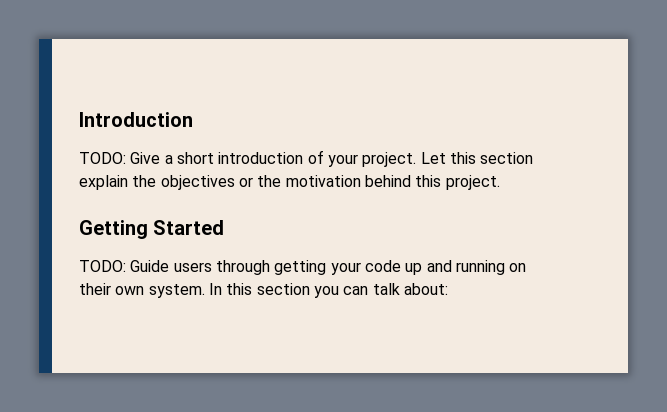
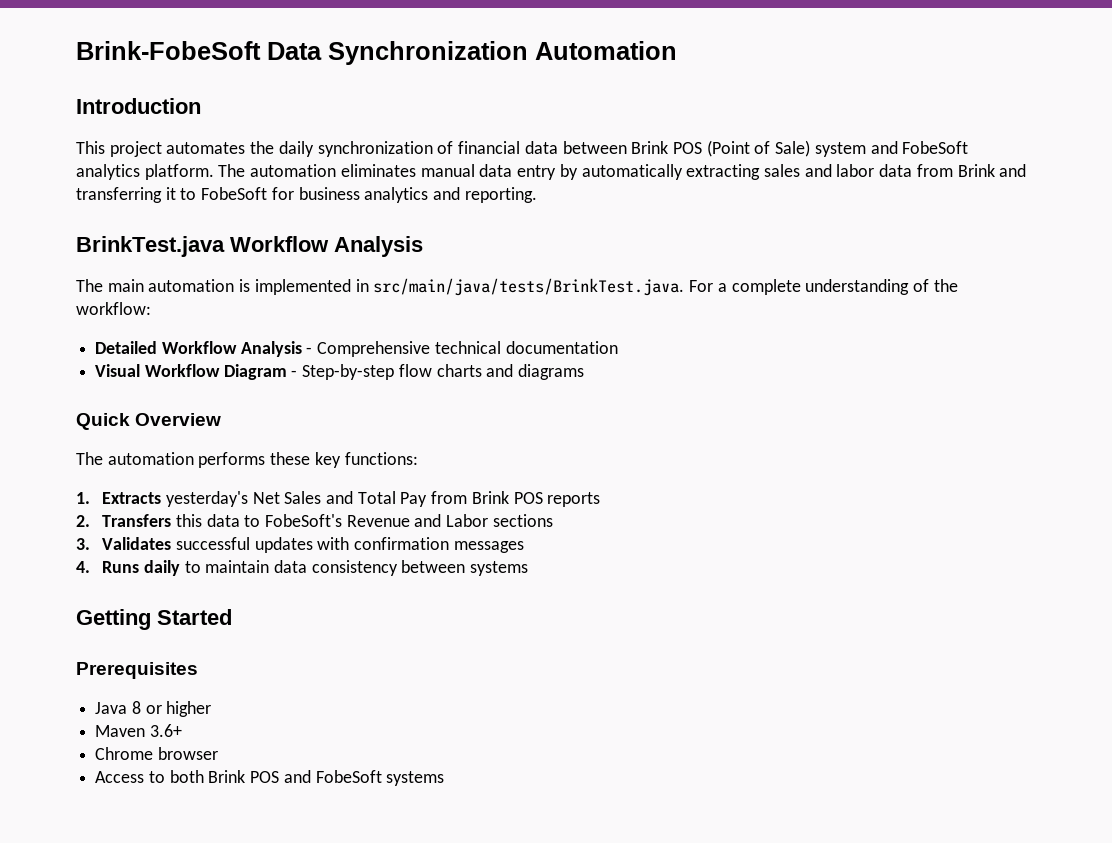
[79,112,193,127] [79,150,534,167] [79,175,500,190] [79,220,225,239] [79,260,527,275] [79,283,448,298] Introduction // TODO: Give a short introduction of your project. Let this section explain the objectives or the motivation behind this project. // Getting Started // TODO: Guide users through getting your code up and running on their own system. In this section you can talk about: -> [76,41,677,65] [76,98,201,114] [76,140,969,157] [76,164,1027,180] [76,187,537,203] [76,236,423,257] [76,278,958,296] [76,302,151,315] [95,341,618,357] [95,364,585,380] [76,413,222,430] [76,452,418,468] [76,491,601,507] [76,514,553,527] [76,537,524,553] [76,560,529,576] [76,609,232,630] [76,662,198,679] [95,701,212,717] [95,724,182,737] [95,747,218,760] [95,770,445,786] Brink-FobeSoft Data Synchronization Automation // Introduction // This project automates the daily synchronization of financial data between Brink POS (Point of Sale) system and FobeSoft analytics platform. The automation eliminates manual data entry by automatically extracting sales and labor data from Brink and transferring it to FobeSoft for business analytics and reporting. // BrinkTest.java Workflow Analysis // The main automation is implemented in src/main/java/tests/BrinkTest.java. For a complete understanding of the workflow: // Detailed Workflow Analysis - Comprehensive technical documentation // Visual Workflow Diagram - Step-by-step flow charts and diagrams // Quick Overview // The automation performs these key functions: // 1. Extracts yesterday's Net Sales and Total Pay from Brink POS reports // 2. Transfers this data to FobeSoft's Revenue and Labor sections // 3. Validates successful updates with confirmation messages // 4. Runs daily to maintain data consistency between systems // Getting Started // Prerequisites // Java 8 or higher // Maven 3.6+ // Chrome browser // Access to both Brink POS and FobeSoft systems

